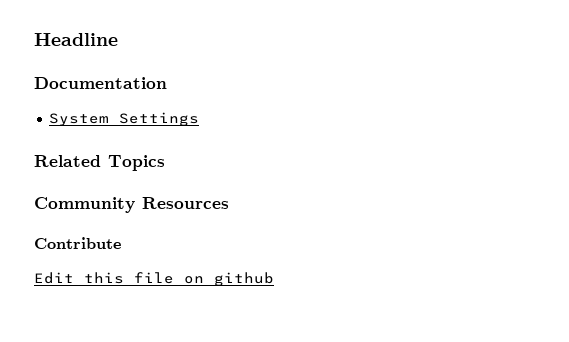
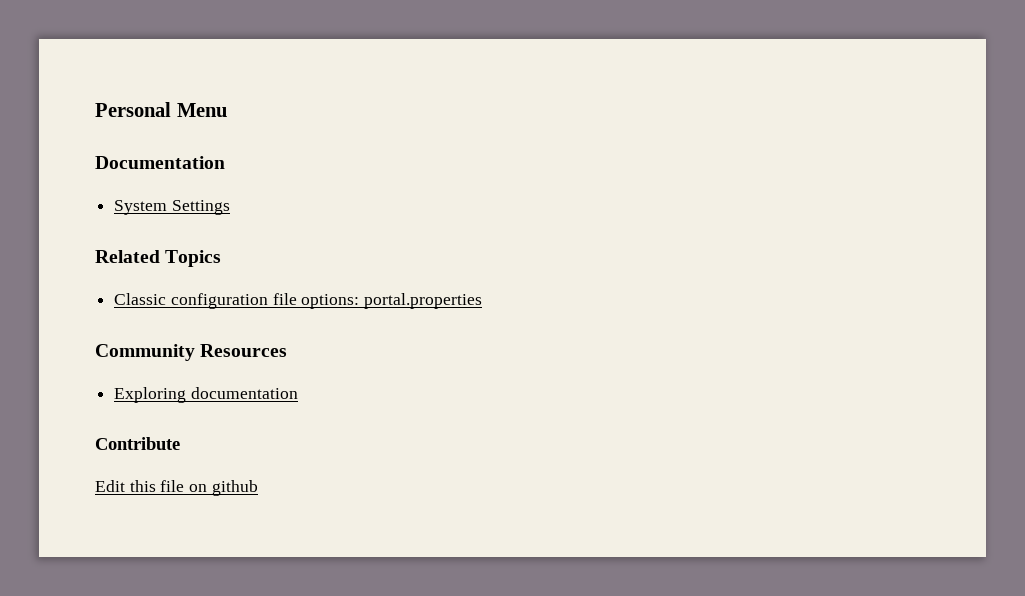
[34,33,118,46] Headline -> [95,102,227,117] Personal Menu
(165, 163) none -> [114,293,483,309] // Classic configuration file options: portal.properties
(229, 203) none -> [114,387,298,403] // Exploring documentation

